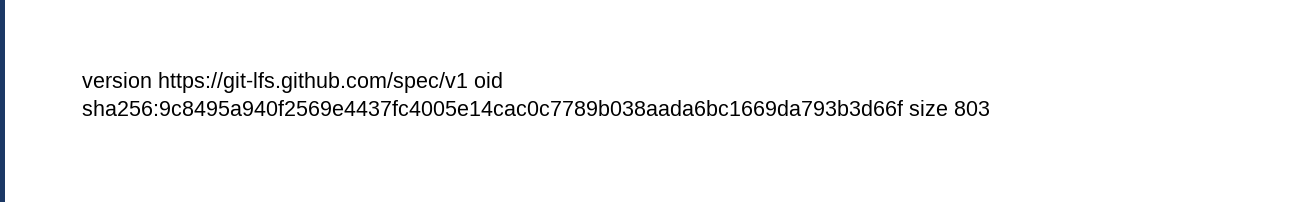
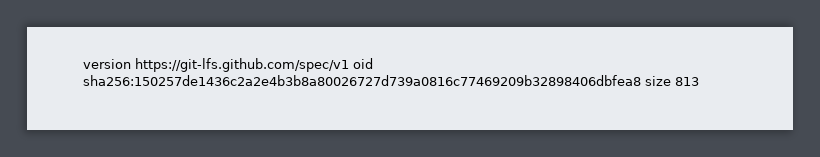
[82,100,990,116] sha256:9c8495a940f2569e4437fc4005e14cac0c7789b038aada6bc1669da793b3d66f size 803 -> [83,75,699,86] sha256:150257de1436c2a2e4b3b8a80026727d739a0816c77469209b32898406dbfea8 size 813

